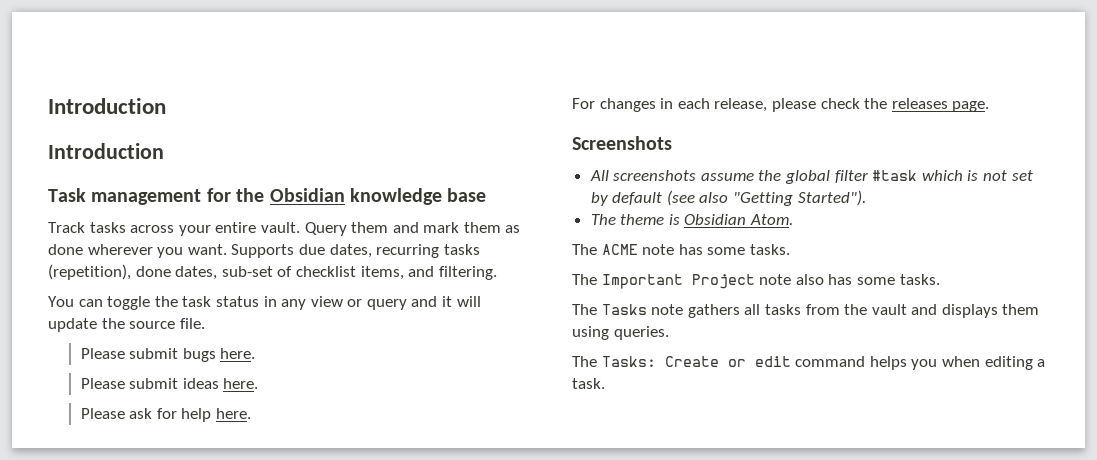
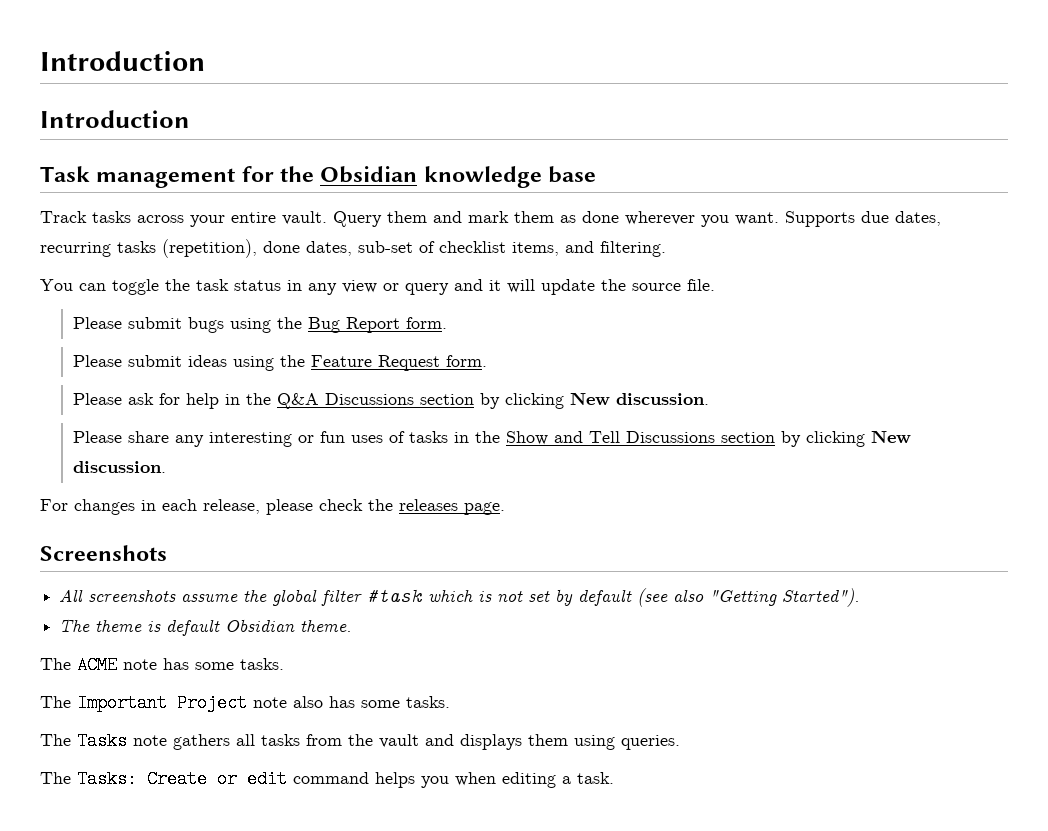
[220,348,256,359] [80,378,259,389] [80,408,252,422] here. // Please submit ideas here. // Please ask for help here. -> [229,317,447,333] [72,355,487,371] [72,392,709,409] [72,430,911,447] [72,461,166,473] using the Bug Report form. // Please submit ideas using the Feature Request form. // Please ask for help in the Q&A Discussions section by clicking New discussion. // Please share any interesting or fun uses of tasks in the Show and Tell Discussions section by clicking New discussion.
[684,214,794,225] Obsidian Atom. -> [166,619,353,636] default Obsidian theme.

